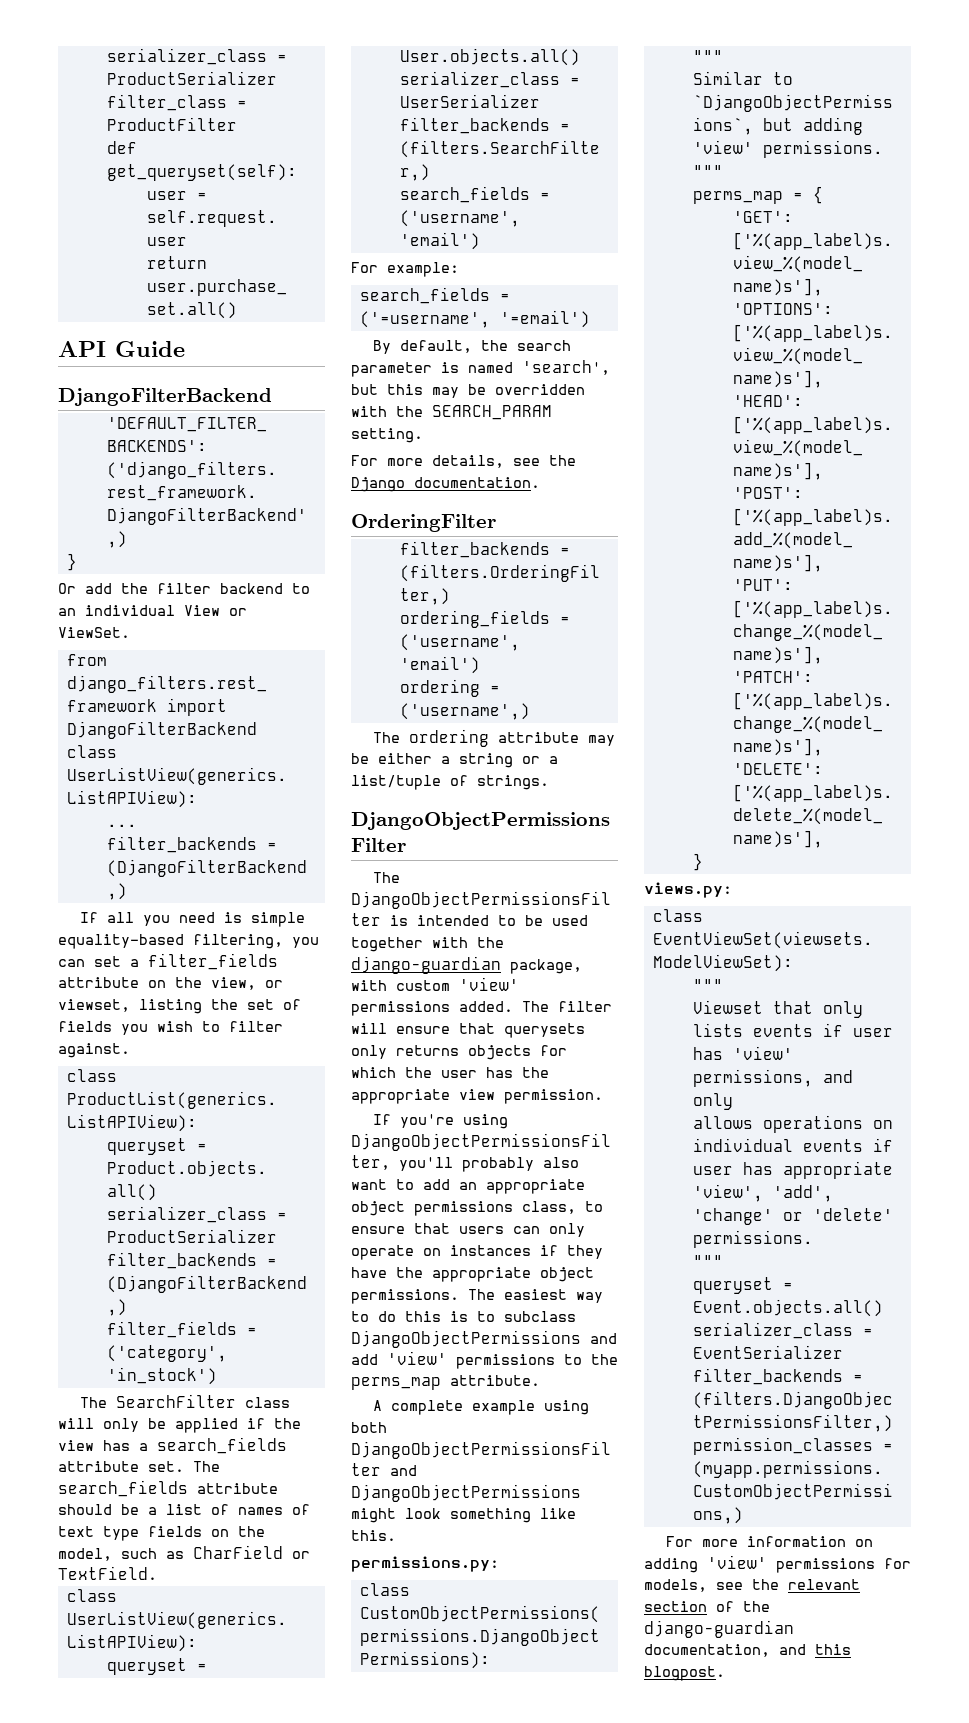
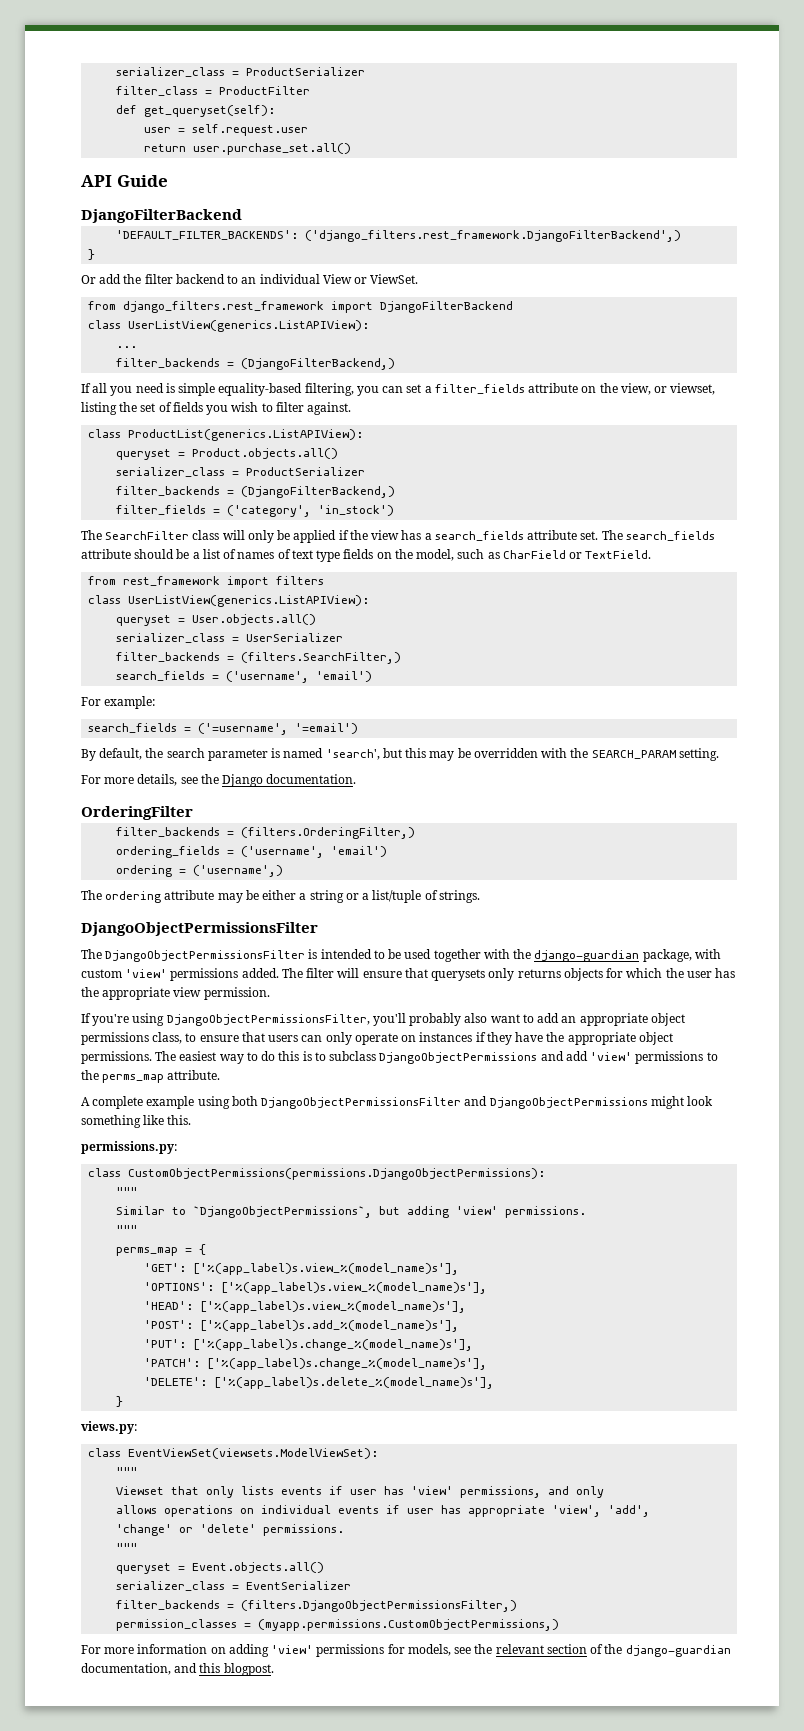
(157, 1573) none -> [88,576,325,588] // from rest_framework import filters

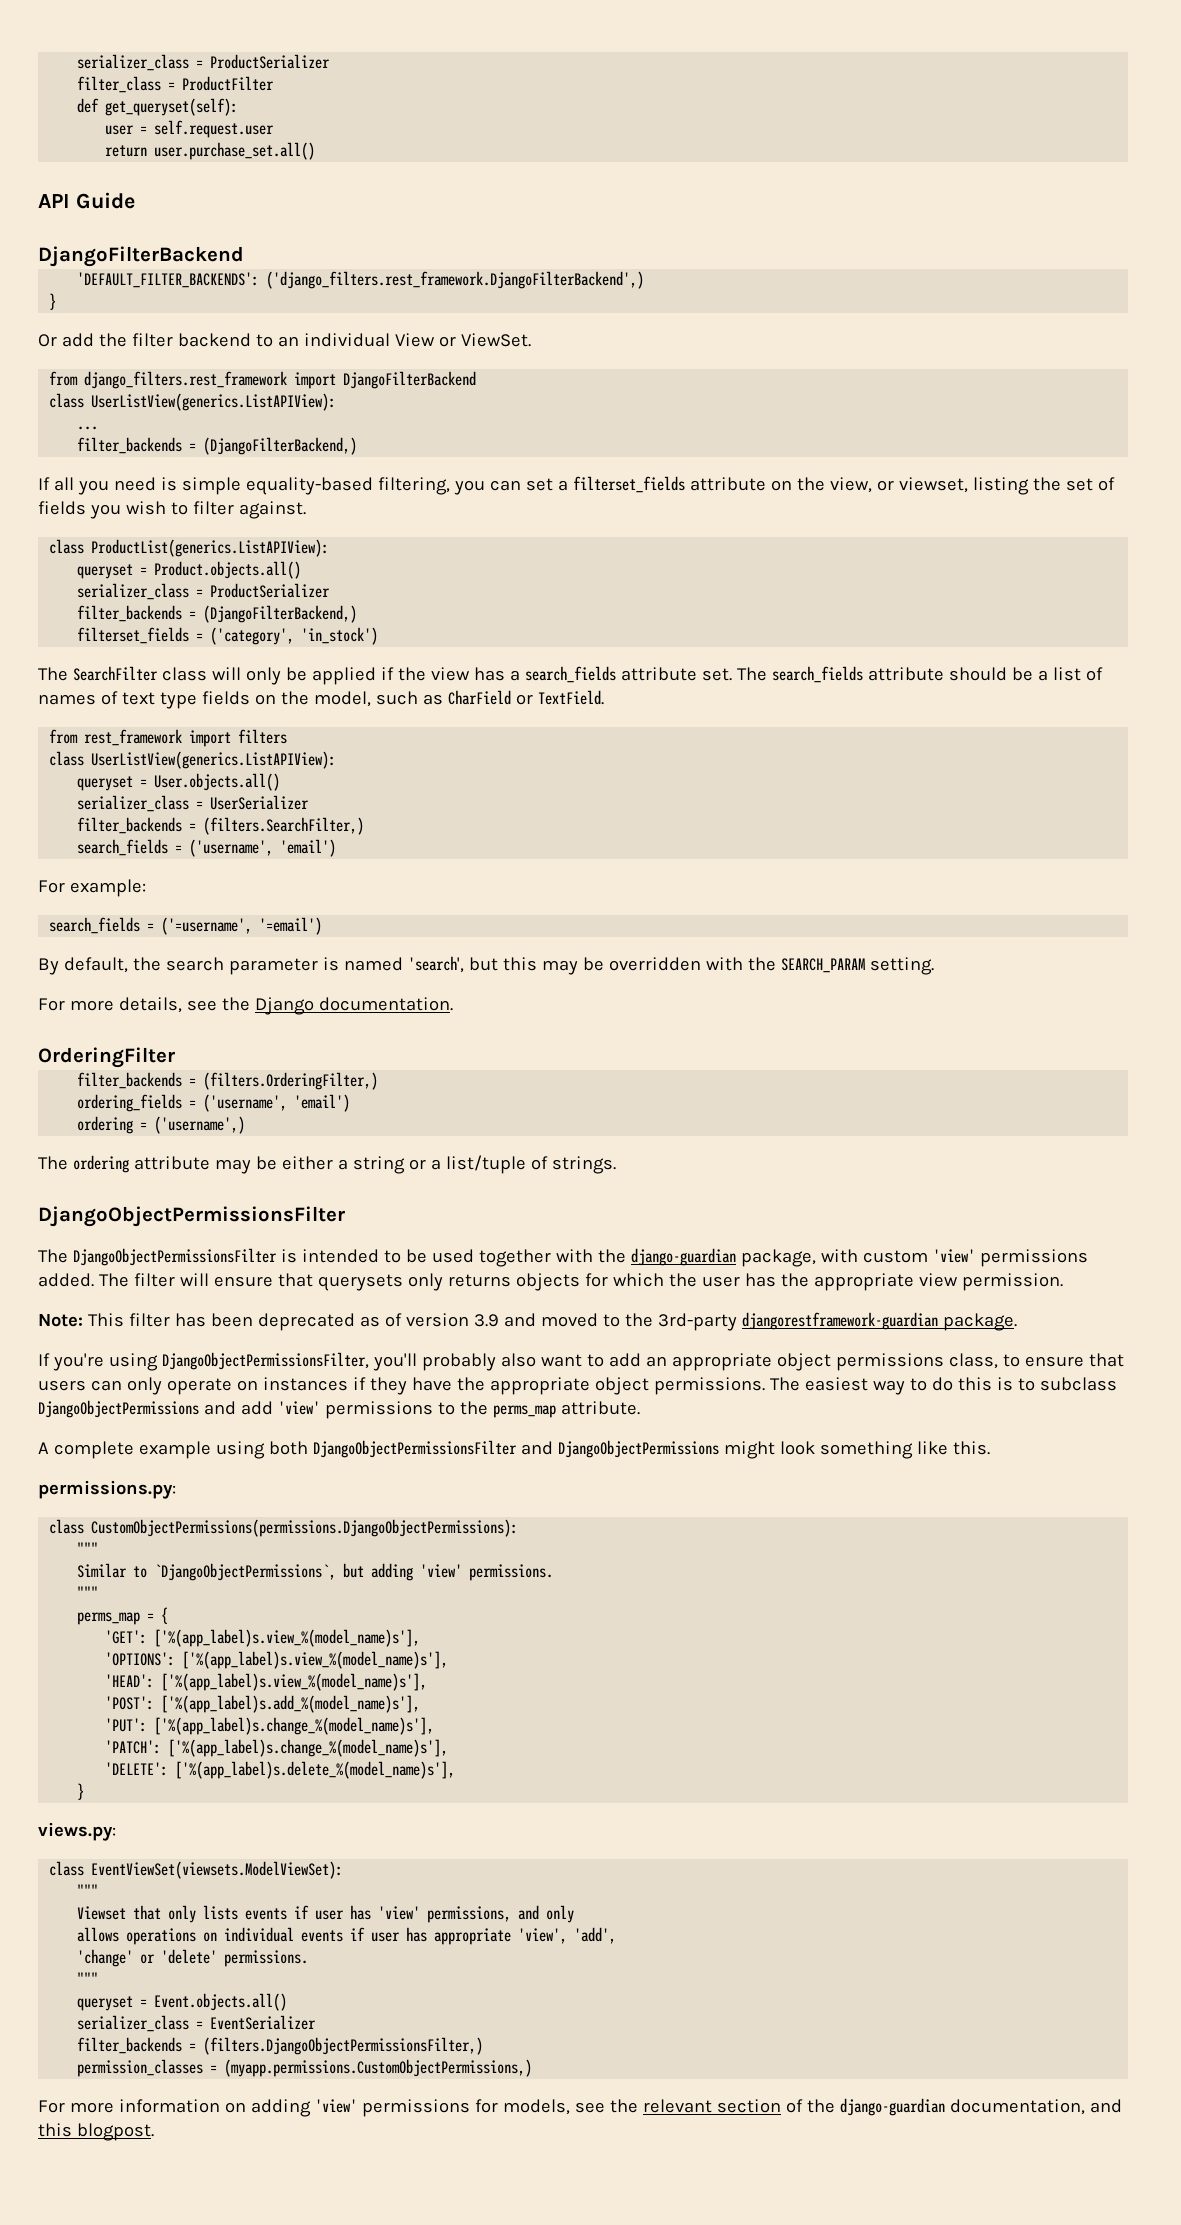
[434,384,525,394] filter_fields -> [572,476,685,493] filterset_fields
[116,505,207,515] filter_fields -> [77,627,190,644] filterset_fields
(270, 993) none -> [38,1312,1017,1331] // Note: This filter has been deprecated as of version 3.9 and moved to the 3rd-party djangorestframework-guardian package.

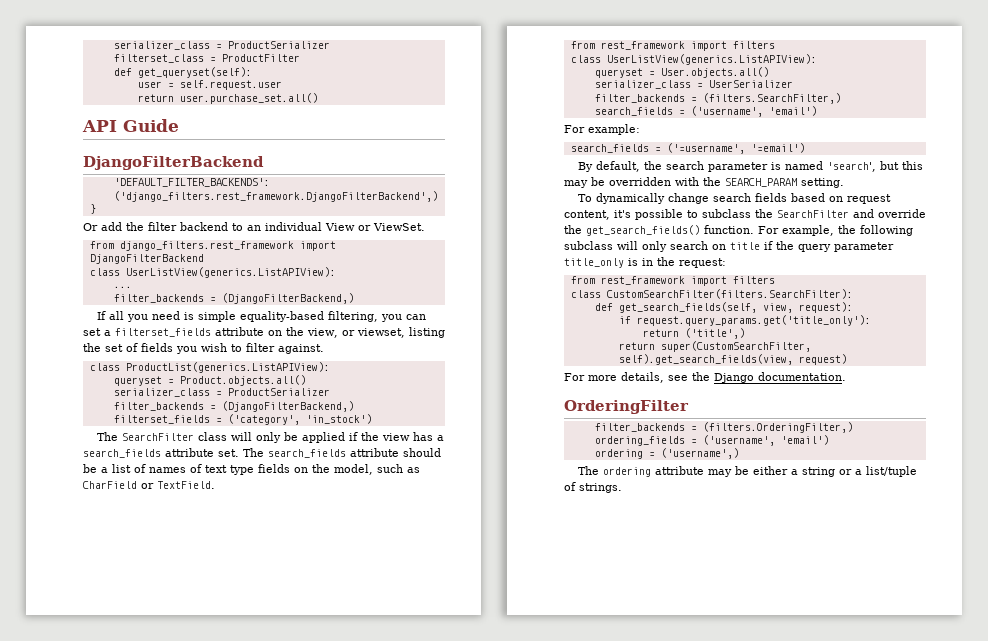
[77,54,331,71] [77,76,162,93] serializer_class = ProductSerializer // filter_class -> [113,41,330,50] [113,54,204,63] serializer_class = ProductSerializer // filterset_class
(934, 966) none -> [578,193,892,204] [564,209,926,220] [564,225,913,236] [564,241,894,252] [564,257,726,268] [570,276,775,286] [570,289,853,299] [594,302,853,313] [618,315,871,326] [642,328,745,339] [618,341,811,352] [618,354,847,365] // To dynamically change search fields based on request content, it's possible to subclass the SearchFilter and override the get_search_fields() function. For example, the following subclass will only search on title if the query parameter title_only is in the request: // from rest_framework import filters // class CustomSearchFilter(filters.SearchFilter): // def get_search_fields(self, view, request): // if request.query_params.get('title_only'): // return ('title',) // return super(CustomSearchFilter, self).get_search_fields(view, request)
[38,1206,345,1227] [38,1248,1088,1267] [38,1273,1063,1291] [38,1312,1017,1331] [38,1352,1124,1371] [38,1377,1117,1395] [38,1400,640,1419] [38,1440,990,1459] [38,1480,176,1499] [49,1519,519,1537] [77,1542,99,1555] [77,1563,554,1581] [77,1586,99,1599] [77,1607,169,1625] [105,1629,421,1647] [105,1651,449,1669] [105,1673,428,1691] [105,1695,421,1713] [105,1717,435,1735] [105,1739,449,1757] [105,1761,456,1779] [77,1783,85,1800] [38,1822,116,1841] [49,1861,344,1879] [77,1884,99,1897] [77,1905,575,1923] [77,1927,617,1945] [77,1949,309,1967] [77,1972,99,1985] [77,1993,288,2011] [77,2015,317,2032] [77,2037,484,2055] [77,2059,533,2077] [38,2098,1122,2117] [38,2123,154,2141] // DjangoObjectPermissionsFilter // The DjangoObjectPermissionsFilter is intended to be used together with the django-guardian package, with custom 'view' permissions added. The filter will ensure that querysets only returns objects for which the user has the appropriate view permission. // Note: This filter has been deprecated as of version 3.9 and moved to the 3rd-party djangorestframework-guardian package. // If you're using DjangoObjectPermissionsFilter, you'll probably also want to add an appropriate object permissions class, to ensure that users can only operate on instances if they have the appropriate object permissions. The easiest way to do this is to subclass DjangoObjectPermissions and add 'view' permissions to the perms_map attribute. // A complete example using both DjangoObjectPermissionsFilter and DjangoObjectPermissions might look something like this. // permissions.py: // class CustomObjectPermissions(permissions.DjangoObjectPermissions): // """ // Similar to `DjangoObjectPermissions`, but adding 'view' permissions. // """ // perms_map = { // 'GET': ['%(app_label)s.view_%(model_name)s'], // 'OPTIONS': ['%(app_label)s.view_%(model_name)s'], // 'HEAD': ['%(app_label)s.view_%(model_name)s'], // 'POST': ['%(app_label)s.add_%(model_name)s'], // 'PUT': ['%(app_label)s.change_%(model_name)s'], // 'PATCH': ['%(app_label)s.change_%(model_name)s'], // 'DELETE': ['%(app_label)s.delete_%(model_name)s'], // } // views.py: // class EventViewSet(viewsets.ModelViewSet): // """ // Viewset that only lists events if user has 'view' permissions, and only // allows operations on individual events if user has appropriate 'view', 'add', // 'change' or 'delete' permissions. // """ // queryset = Event.objects.all() // serializer_class = EventSerializer // filter_backends = (filters.DjangoObjectPermissionsFilter,) // permission_classes = (myapp.permissions.CustomObjectPermissions,) // For more information on adding 'view' permissions for models, see the relevant section of the django-guardian documentation, and this blogpost. -> (622, 488) none

